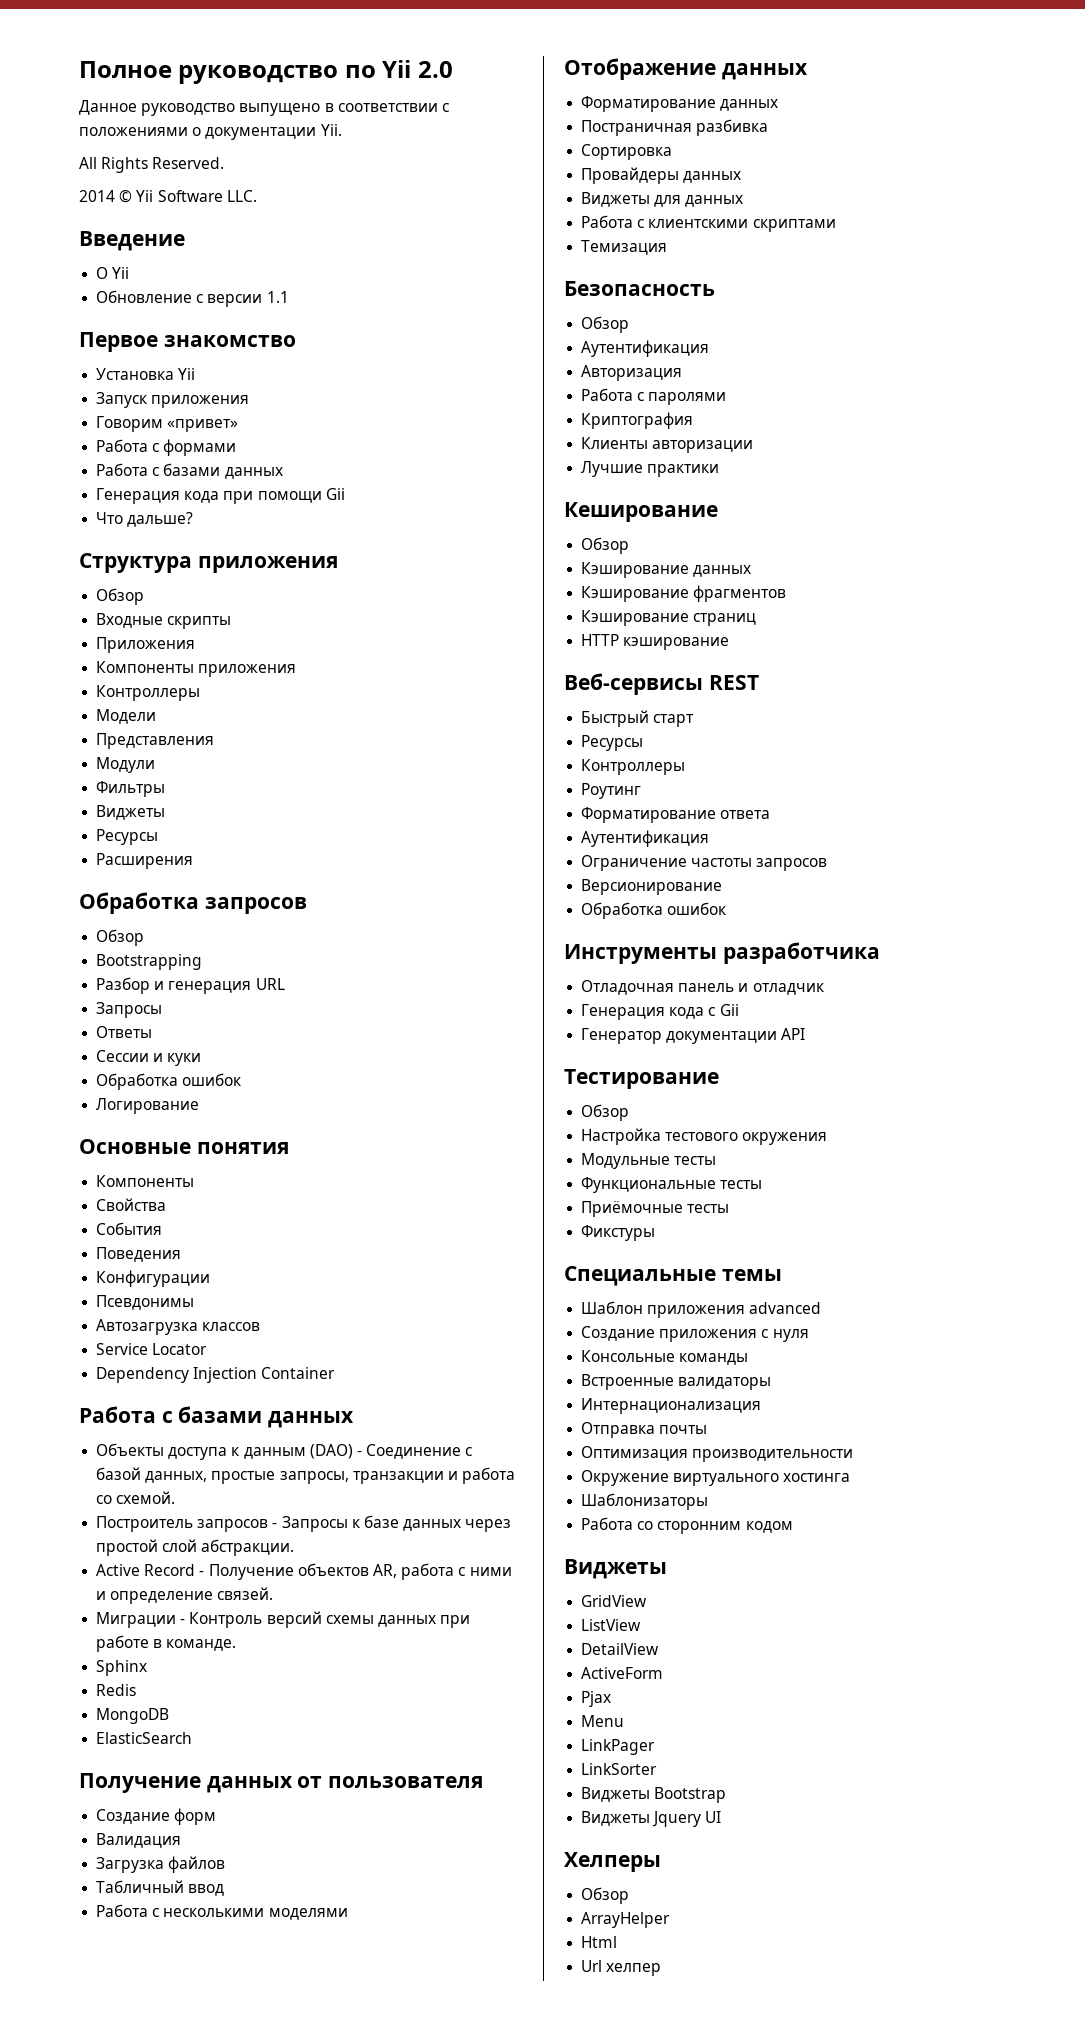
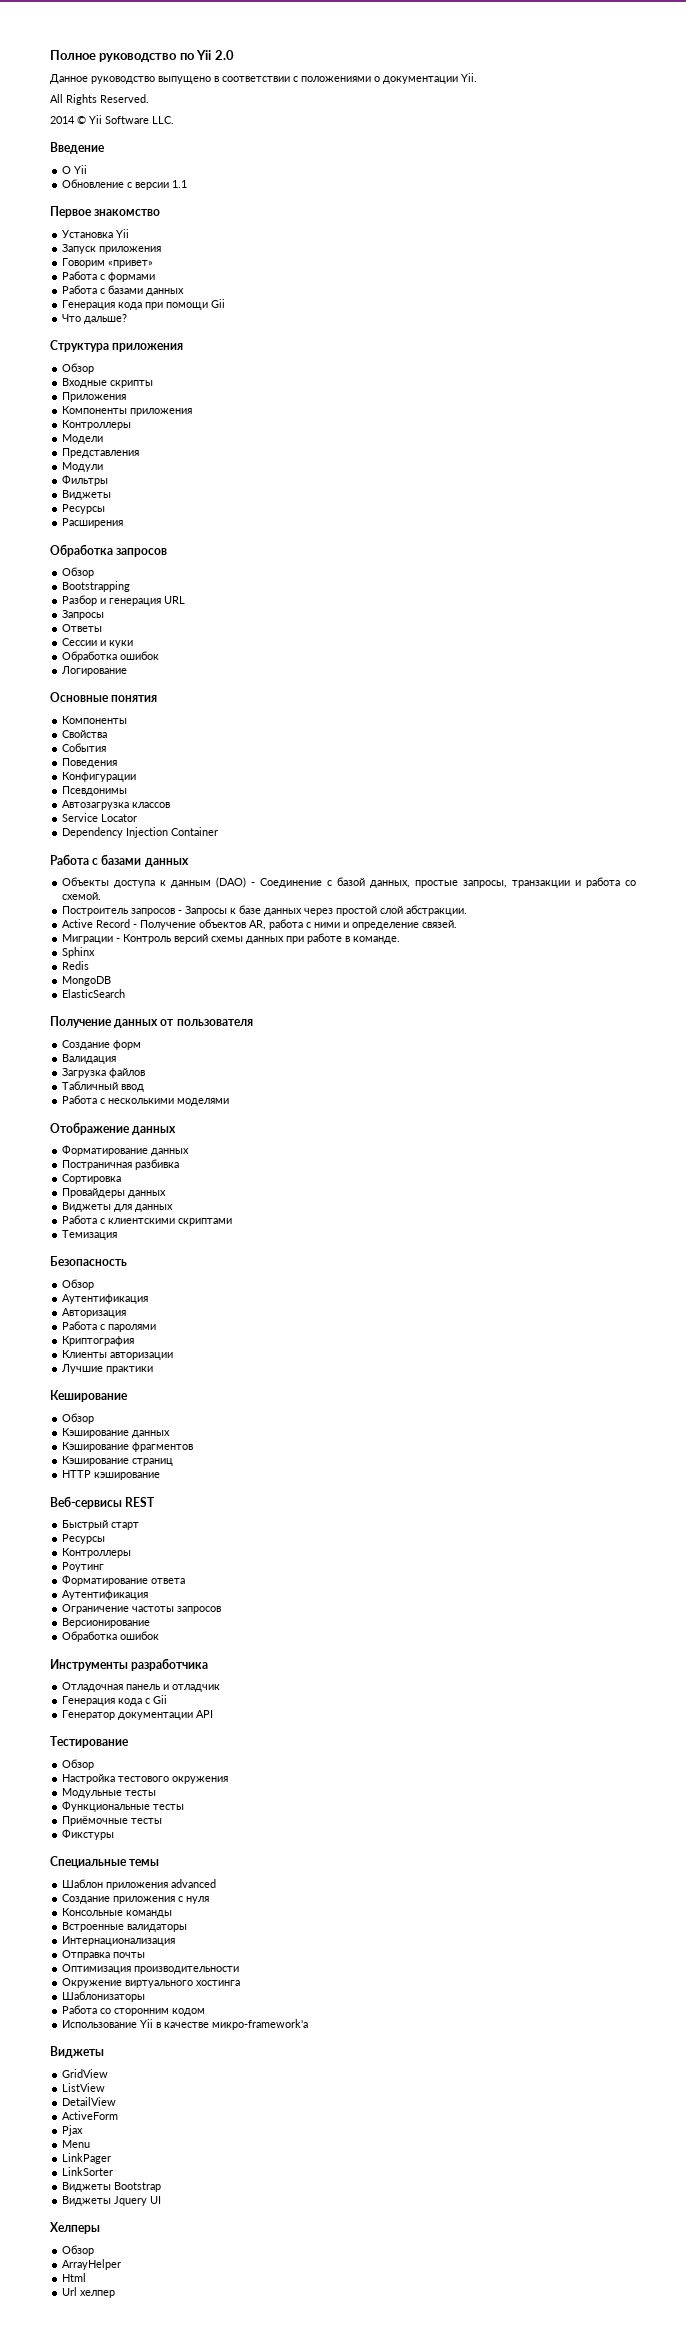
(793, 1527) none -> [62,2019,309,2030] // Использование Yii в качестве микро-framework'а

